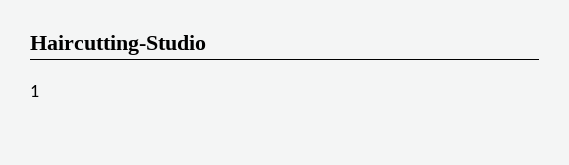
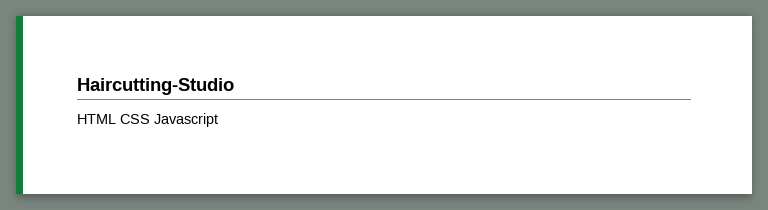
[30,85,39,97] 1 -> [77,113,218,127] HTML CSS Javascript

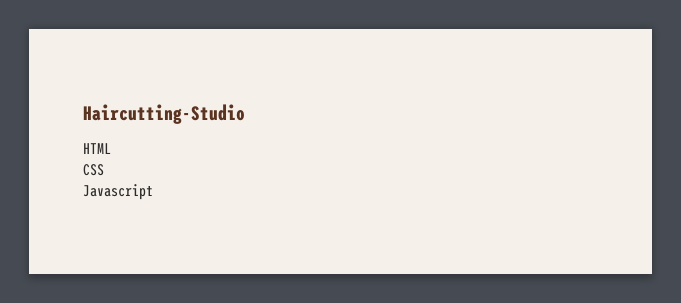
(116, 119) none -> (111, 148) //
(150, 119) none -> (104, 170) //

